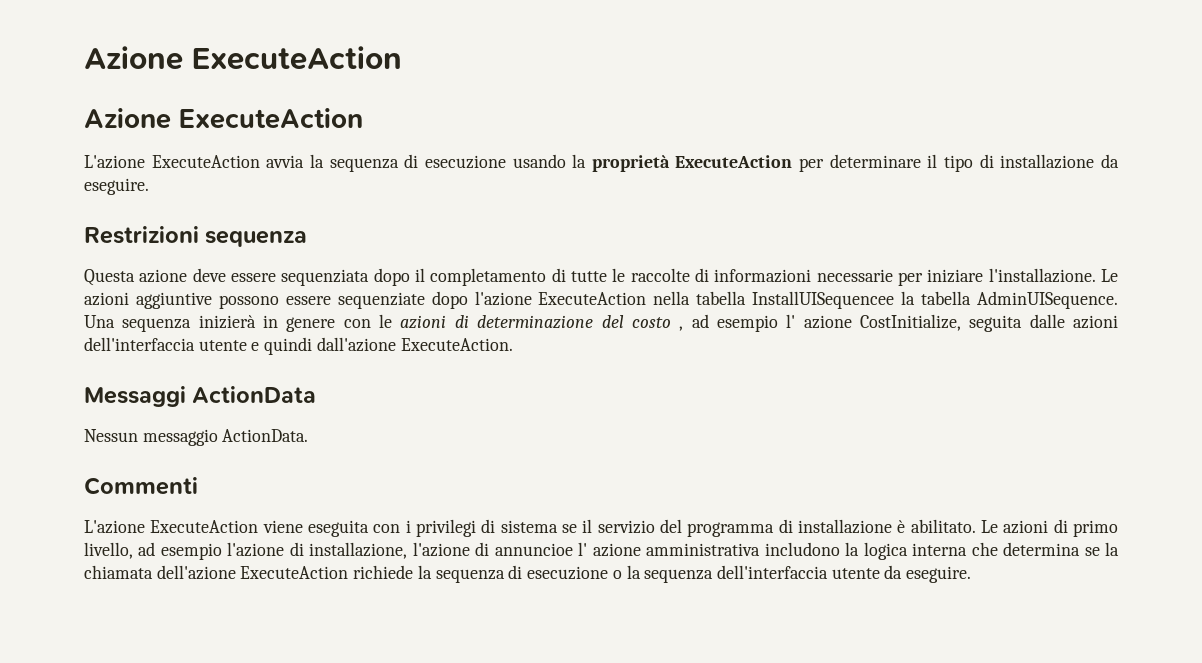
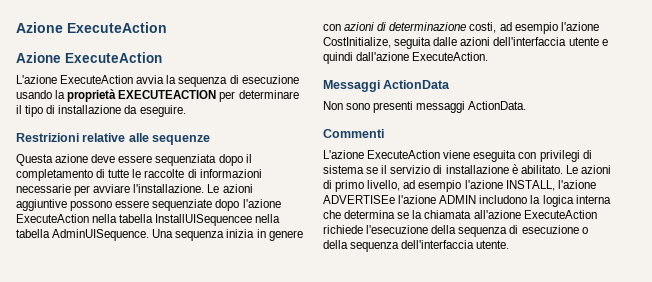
[675,155,793,168] ExecuteAction -> [118,90,217,99] EXECUTEACTION
[205,230,308,247] sequenza -> [82,133,211,145] relative alle sequenze
[927,269,984,283] iniziare -> [93,184,131,193] avviare
[901,291,916,305] la -> [255,214,281,223] nella
[198,315,256,329] inizierà -> [226,229,255,238] inizia
[379,314,393,328] le -> (341, 27) none
[601,314,852,332] del costo , ad esempio l' azione -> [469,22,599,34] costi, ad esempio l'azione
[84,429,218,446] Nessun messaggio -> [323,101,466,113] Non sono presenti messaggi
[405,520,411,533] i -> (537, 155) none
[659,519,775,537] del programma -> (431, 169) none
[289,542,761,559] di installazione, l'azione di annuncioe l' azione amministrativa -> [505,180,596,191] [323,195,477,204] INSTALL, l'azione ADVERTISEe l'azione ADMIN
[156,565,236,580] dell'azione -> [473,210,521,219] all'azione
[417,565,432,579] la -> [366,225,457,234] l'esecuzione della
[626,565,641,579] la -> [323,240,348,249] della
[831,565,972,583] utente da eseguire. -> [476,240,510,249] utente.

